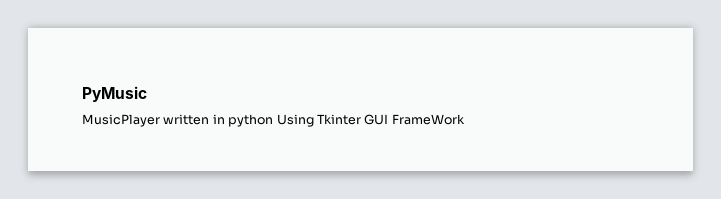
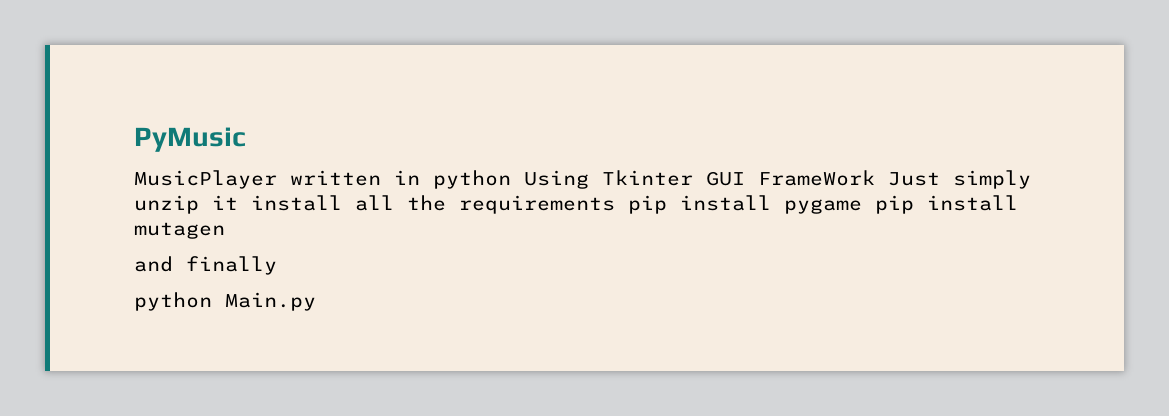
(465, 119) none -> [888,170,1031,189] [134,195,1018,214] [134,222,225,239] [134,256,277,275] [134,292,316,311] Just simply unzip it install all the requirements pip install pygame pip install mutagen // and finally // python Main.py

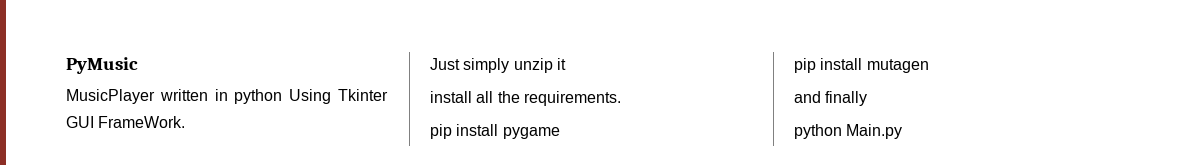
[758,170,875,186] FrameWork -> [98,116,186,128] FrameWork. //
(238, 202) none -> (566, 64) //
[459,195,615,214] requirements -> [523,91,621,106] requirements. //
(862, 206) none -> (560, 133) //

